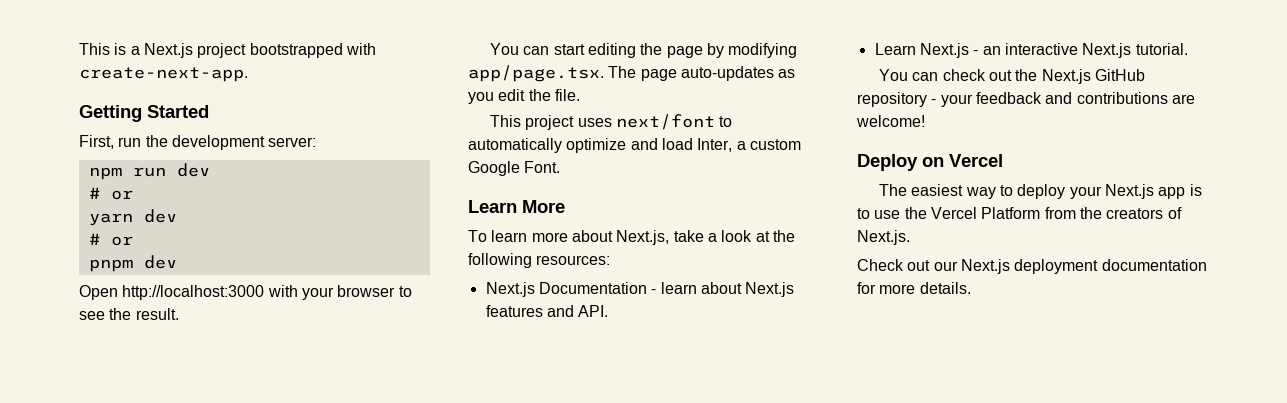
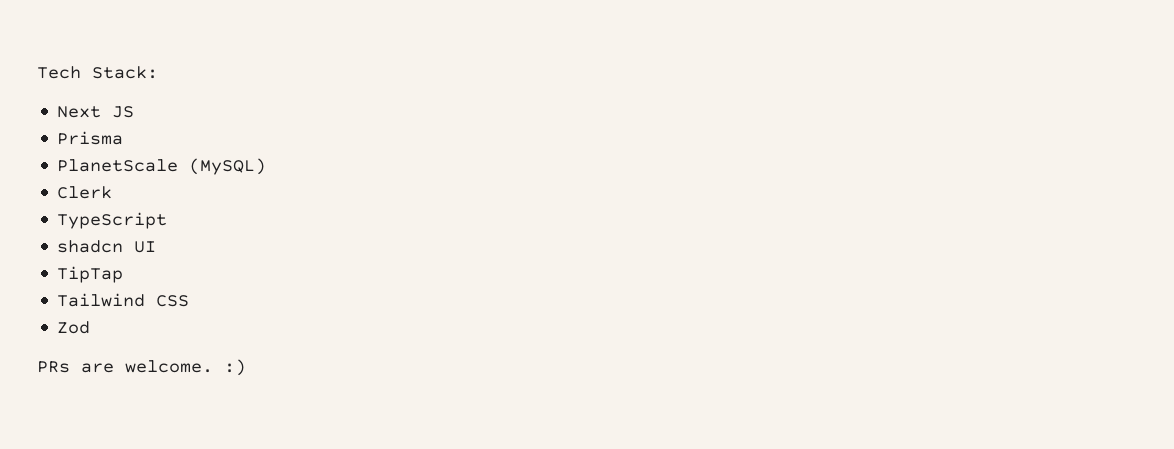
[79,43,376,58] [79,67,248,82] [79,105,209,122] [79,135,317,150] [88,163,210,180] [88,187,133,200] [88,209,177,226] [88,233,133,246] [88,255,177,272] [79,285,412,300] [79,308,179,320] [490,43,798,58] [468,65,796,82] [468,89,580,104] [490,114,733,130] [468,138,801,153] [468,161,561,176] [468,200,565,213] [468,230,795,245] [468,253,611,268] [485,282,795,297] [485,305,609,317] [874,43,1188,58] [879,69,1145,84] [857,92,1195,107] [856,115,925,127] [857,154,1003,171] [879,184,1202,199] [857,207,1182,219] [857,230,910,245] [857,259,1207,274] [857,282,971,294] This is a Next.js project bootstrapped with create-next-app. // Getting Started // First, run the development server: // npm run dev // # or // yarn dev // # or // pnpm dev // Open http://localhost:3000 with your browser to see the result. // You can start editing the page by modifying app/page.tsx. The page auto-updates as you edit the file. // This project uses next/font to automatically optimize and load Inter, a custom Google Font. // Learn More // To learn more about Next.js, take a look at the following resources: // Next.js Documentation - learn about Next.js features and API. // Learn Next.js - an interactive Next.js tutorial. // You can check out the Next.js GitHub repository - your feedback and contributions are welcome! // Deploy on Vercel // The easiest way to deploy your Next.js app is to use the Vercel Platform from the creators of Next.js. // Check out our Next.js deployment documentation for more details. -> [37,66,158,79] [57,106,135,118] [57,131,124,145] [57,158,267,175] [57,186,113,199] [57,212,168,229] [57,240,157,253] [57,266,124,283] [57,293,190,307] [57,321,91,334] [37,359,246,376] Tech Stack: // Next JS // Prisma // PlanetScale (MySQL) // Clerk // TypeScript // shadcn UI // TipTap // Tailwind CSS // Zod // PRs are welcome. :)

